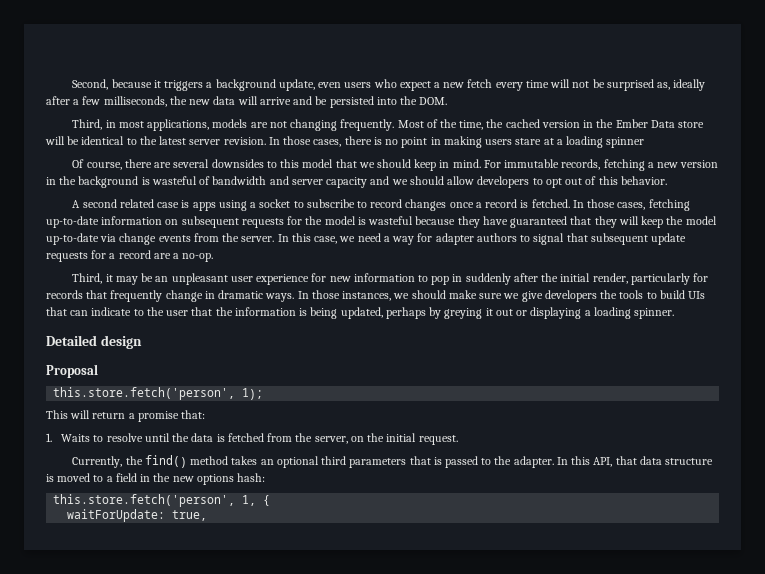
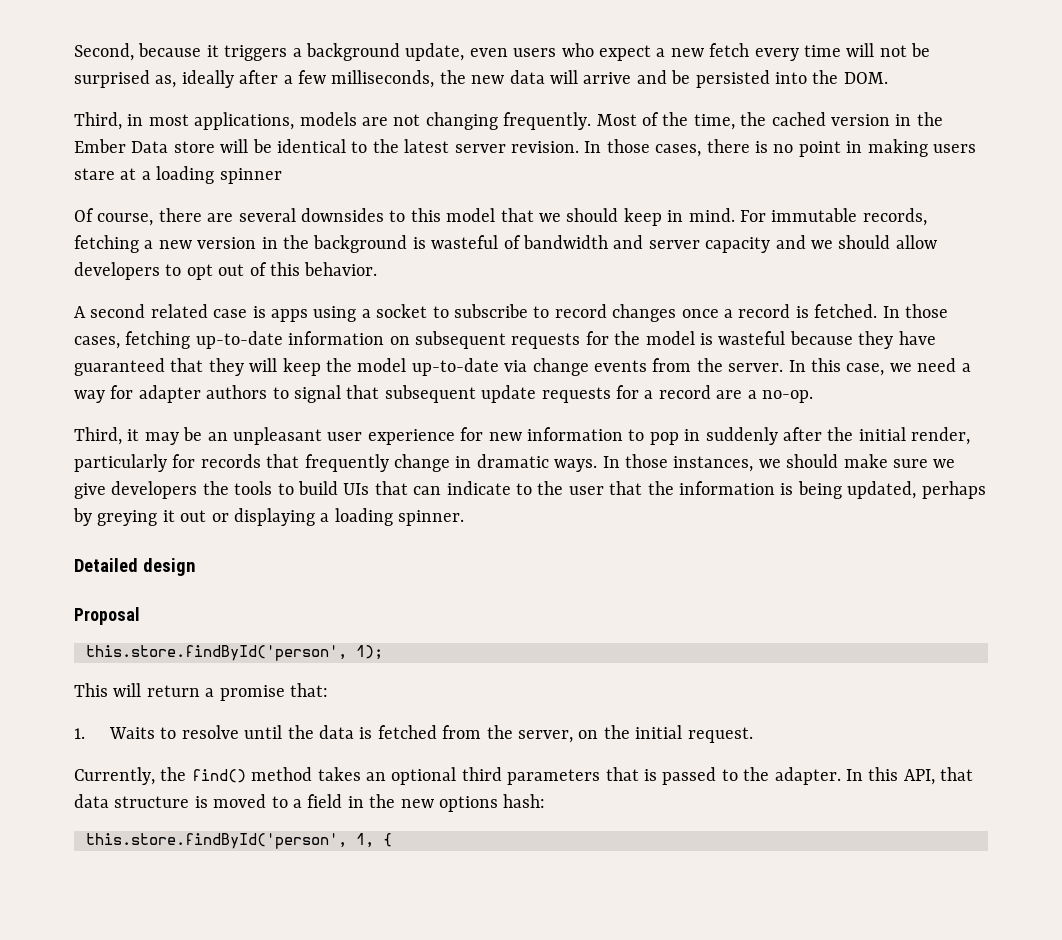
[53,387,236,400] this.store.fetch('person', -> [86,645,347,661] this.store.findById('person',
[53,494,236,507] this.store.fetch('person', -> [86,833,347,849] this.store.findById('person',
[67,509,208,522] // waitForUpdate: true, -> (392, 840) none

